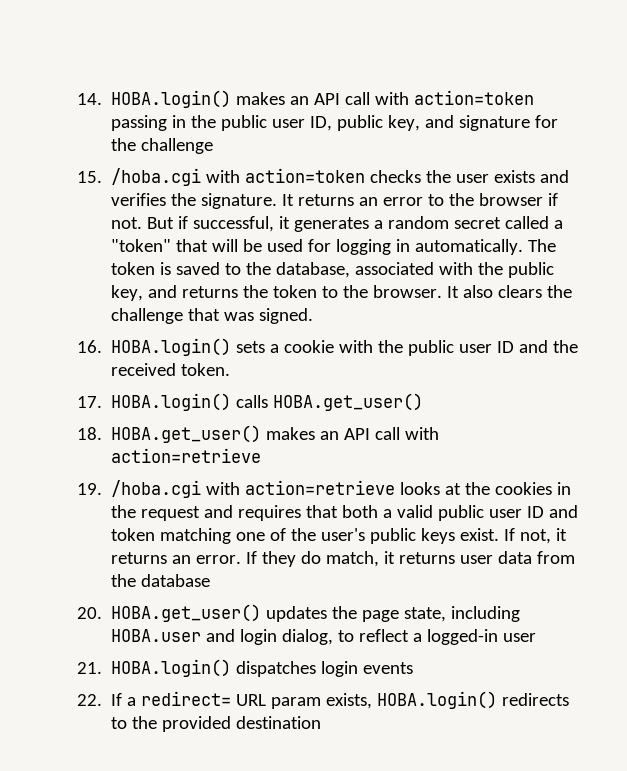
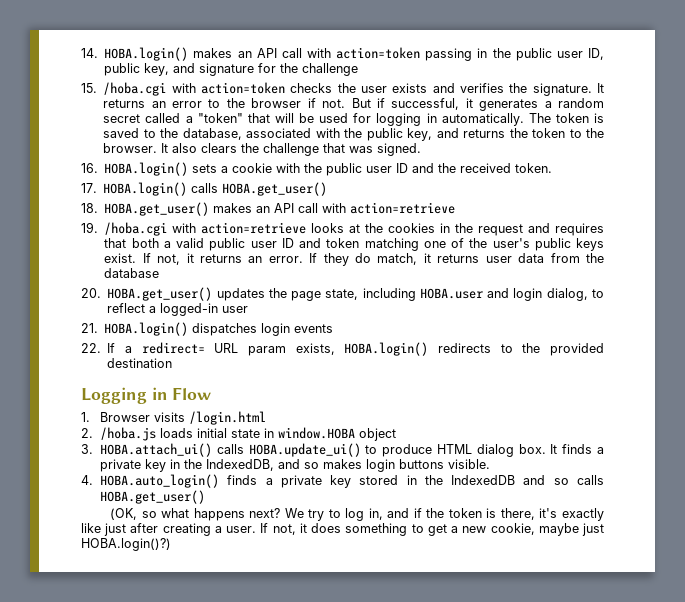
(322, 722) none -> [81,387,212,404] [81,411,267,425] [81,427,397,441] [81,443,604,457] [100,459,491,472] [81,474,604,488] [100,490,206,504] [110,508,605,521] [81,523,605,536] [81,538,171,551] // Logging in Flow // 1. Browser visits /login.html // 2. /hoba.js loads initial state in window.HOBA object // 3. HOBA.attach_ui() calls HOBA.update_ui() to produce HTML dialog box. It finds a private key in the IndexedDB, and so makes login buttons visible. // 4. HOBA.auto_login() finds a private key stored in the IndexedDB and so calls HOBA.get_user() // (OK, so what happens next? We try to log in, and if the token is there, it's exactly like just after creating a user. If not, it does something to get a new cookie, maybe just HOBA.login()?)

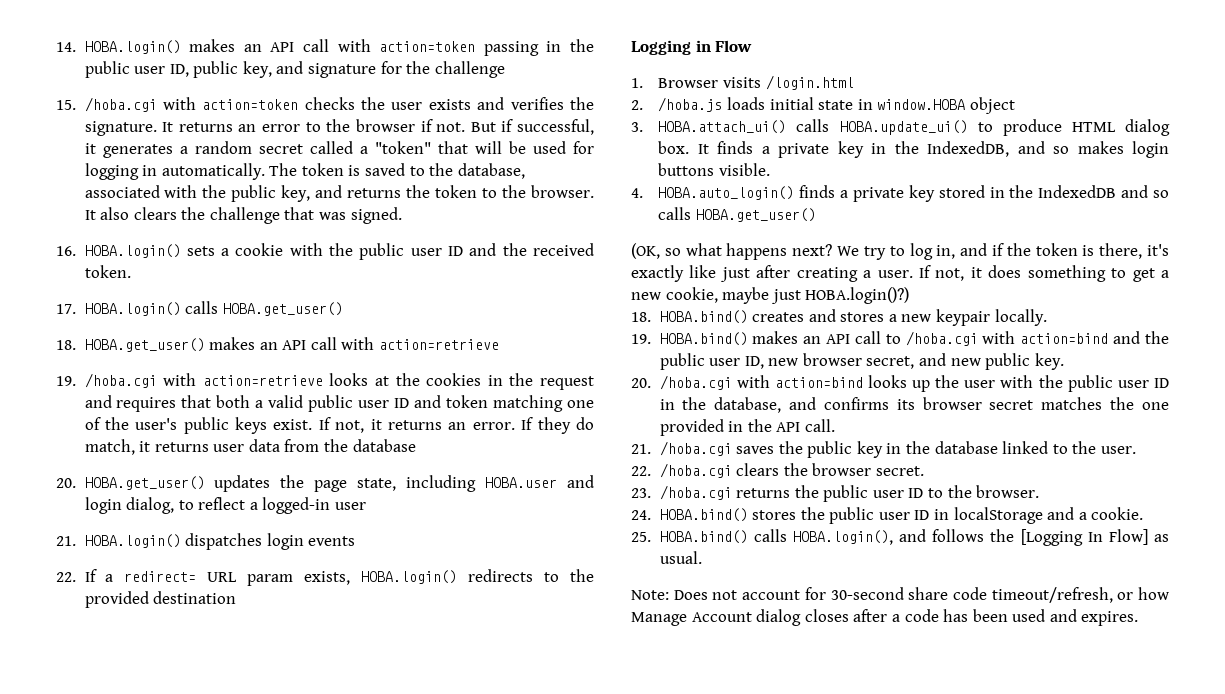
(171, 544) none -> [631,309,1047,326] [631,331,1169,346] [659,353,1064,370] [631,375,1169,392] [659,397,1169,413] [659,419,835,436] [631,441,1136,458] [631,463,924,478] [631,485,1040,502] [631,507,1144,524] [631,529,1169,546] [659,551,702,564] [631,587,1169,603] [631,609,1139,626] // 18. HOBA.bind() creates and stores a new keypair locally. // 19. HOBA.bind() makes an API call to /hoba.cgi with action=bind and the public user ID, new browser secret, and new public key. // 20. /hoba.cgi with action=bind looks up the user with the public user ID in the database, and confirms its browser secret matches the one provided in the API call. // 21. /hoba.cgi saves the public key in the database linked to the user. // 22. /hoba.cgi clears the browser secret. // 23. /hoba.cgi returns the public user ID to the browser. // 24. HOBA.bind() stores the public user ID in localStorage and a cookie. // 25. HOBA.bind() calls HOBA.login(), and follows the [Logging In Flow] as usual. // Note: Does not account for 30-second share code timeout/refresh, or how Manage Account dialog closes after a code has been used and expires.

